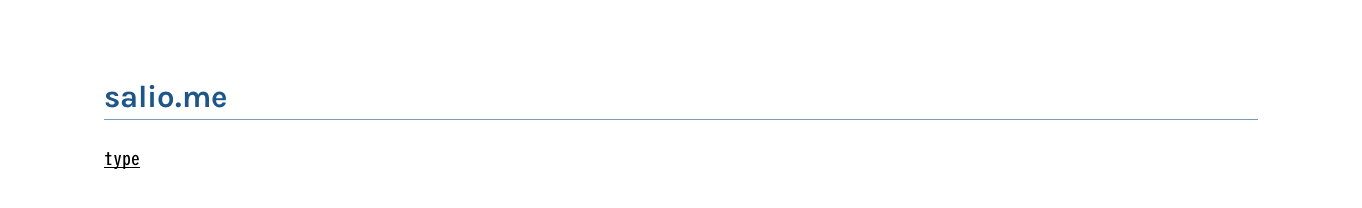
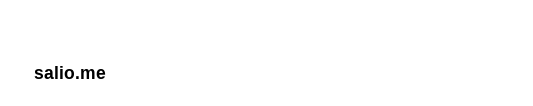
[104,152,140,170] // type -> (106, 72) none

